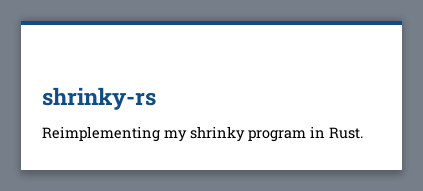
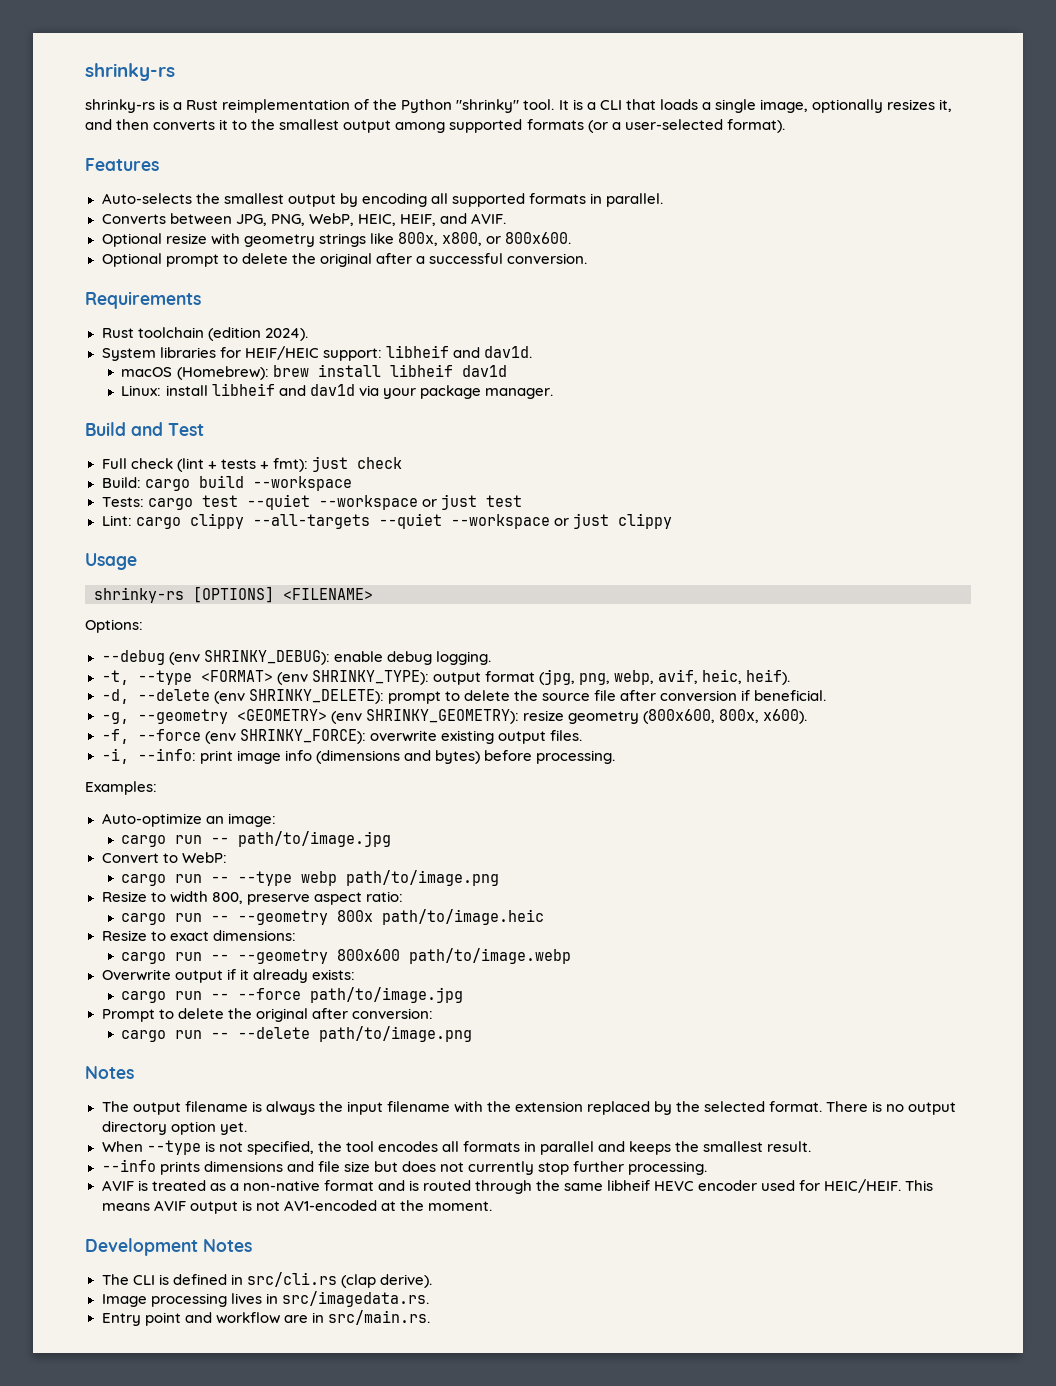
[42,126,363,142] Reimplementing my shrinky program in Rust. -> [85,99,953,113] [85,119,785,133] [85,158,159,171] [101,193,663,207] [101,213,506,226] [101,232,571,247] [101,253,587,267] [85,291,201,309] [101,327,308,341] [101,345,532,361] [121,364,507,380] [121,383,553,399] [85,422,204,436] [101,456,402,472] [101,475,352,491] [101,494,522,510] [101,513,672,529] [85,553,137,570] [94,586,373,603] [85,619,143,633] [101,650,491,665] [101,669,790,685] [101,689,827,704] [101,709,807,724] [101,729,582,744] [101,748,615,764] [85,781,157,795] [101,813,276,827] [121,831,392,847] [101,852,227,863] [121,870,500,886] [101,891,403,905] [121,909,545,925] [101,930,296,941] [121,948,572,964] [101,969,355,983] [121,987,464,1003] [101,1008,433,1022] [121,1026,473,1042] [85,1066,134,1079] [101,1101,957,1115] [101,1121,247,1135] [101,1140,812,1155] [101,1159,708,1175] [101,1179,934,1194] [101,1200,492,1214] [85,1238,252,1256] [101,1272,432,1288] [101,1291,429,1307] [101,1310,430,1326] shrinky-rs is a Rust reimplementation of the Python "shrinky" tool. It is a CLI that loads a single image, optionally resizes it, and then converts it to the smallest output among supported formats (or a user-selected format). // Features // Auto-selects the smallest output by encoding all supported formats in parallel. // Converts between JPG, PNG, WebP, HEIC, HEIF, and AVIF. // Optional resize with geometry strings like 800x, x800, or 800x600. // Optional prompt to delete the original after a successful conversion. // Requirements // Rust toolchain (edition 2024). // System libraries for HEIF/HEIC support: libheif and dav1d. // macOS (Homebrew): brew install libheif dav1d // Linux: install libheif and dav1d via your package manager. // Build and Test // Full check (lint + tests + fmt): just check // Build: cargo build --workspace // Tests: cargo test --quiet --workspace or just test // Lint: cargo clippy --all-targets --quiet --workspace or just clippy // Usage // shrinky-rs [OPTIONS] <FILENAME> // Options: // --debug (env SHRINKY_DEBUG): enable debug logging. // -t, --type <FORMAT> (env SHRINKY_TYPE): output format (jpg, png, webp, avif, heic, heif). // -d, --delete (env SHRINKY_DELETE): prompt to delete the source file after conversion if beneficial. // -g, --geometry <GEOMETRY> (env SHRINKY_GEOMETRY): resize geometry (800x600, 800x, x600). // -f, --force (env SHRINKY_FORCE): overwrite existing output files. // -i, --info: print image info (dimensions and bytes) before processing. // Examples: // Auto-optimize an image: // cargo run -- path/to/image.jpg // Convert to WebP: // cargo run -- --type webp path/to/image.png // Resize to width 800, preserve aspect ratio: // cargo run -- --geometry 800x path/to/image.heic // Resize to exact dimensions: // cargo run -- --geometry 800x600 path/to/image.webp // Overwrite output if it already exists: // cargo run -- --force path/to/image.jpg // Prompt to delete the original after conversion: // cargo run -- --delete path/to/image.png // Notes // The output filename is always the input filename with the extension replaced by the selected format. There is no output directory option yet. // When --type is not specified, the tool encodes all formats in parallel and keeps the smallest result. // --info prints dimensions and file size but does not currently stop further processing. // AVIF is treated as a non-native format and is routed through the same libheif HEVC encoder used for HEIC/HEIF. This means AVIF output is not AV1-encoded at the moment. // Development Notes // The CLI is defined in src/cli.rs (clap derive). // Image processing lives in src/imagedata.rs. // Entry point and workflow are in src/main.rs.

